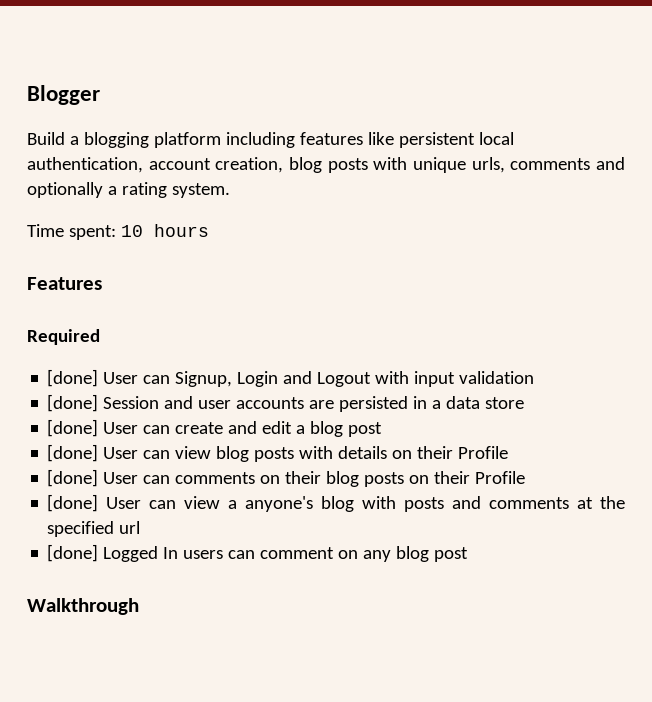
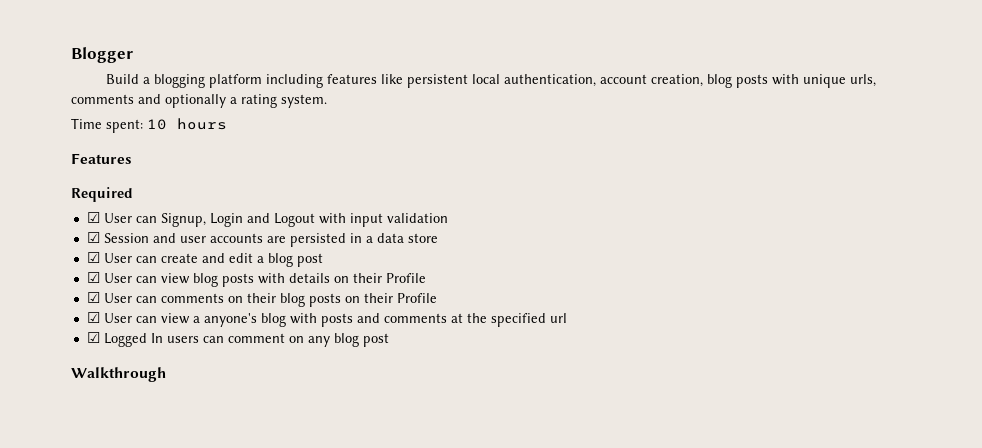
[47,369,99,387] [done] -> [86,212,100,223] ☑
[47,394,99,412] [done] -> [86,232,100,243] ☑
[47,419,99,437] [done] -> [86,252,100,263] ☑
[47,444,99,462] [done] -> [86,272,100,283] ☑
[47,469,99,487] [done] -> [86,292,100,303] ☑
[47,494,99,512] [done] -> [86,312,100,323] ☑
[47,544,99,562] [done] -> [86,332,100,343] ☑

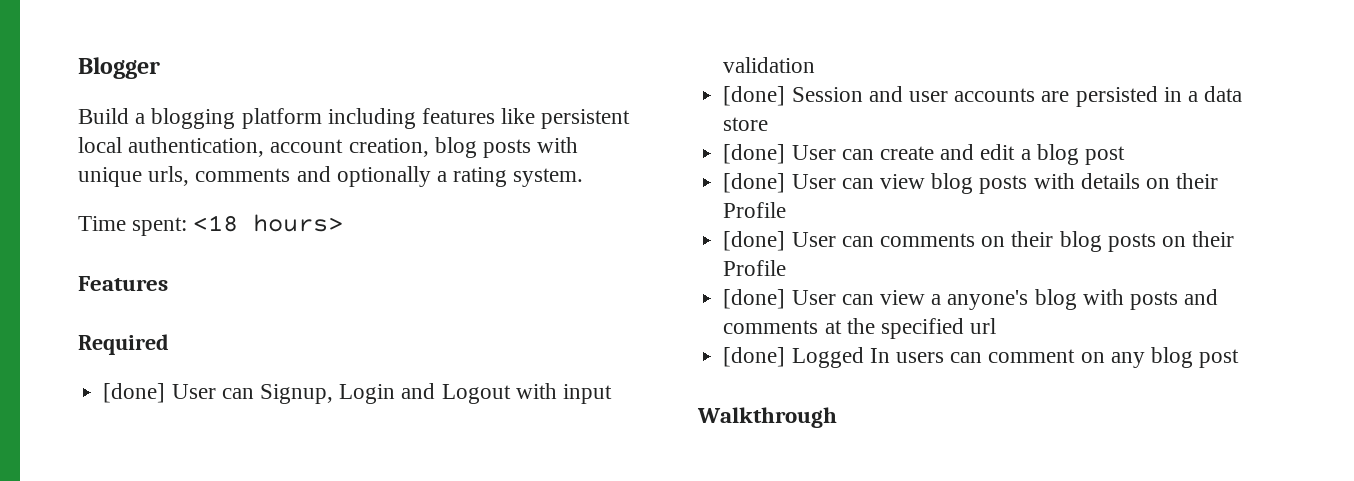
[147,118,227,130] 10 hours -> [193,214,344,232] <18 hours>
[86,212,100,223] ☑ -> [103,383,166,403] [done]
[86,232,100,243] ☑ -> [723,86,786,106] [done]
[86,252,100,263] ☑ -> [723,144,786,164] [done]
[86,272,100,283] ☑ -> [723,173,786,193] [done]
[86,292,100,303] ☑ -> [723,231,786,251] [done]
[86,312,100,323] ☑ -> [723,289,786,309] [done]
[86,332,100,343] ☑ -> [723,347,786,367] [done]

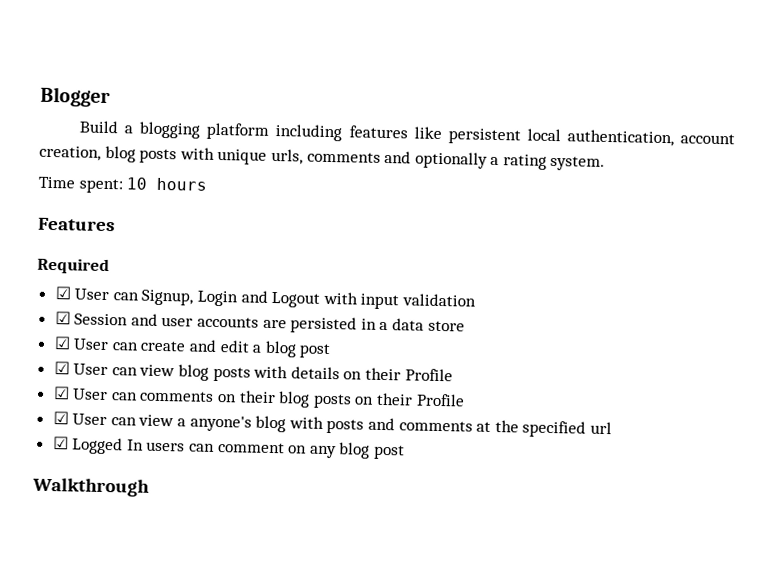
[193,214,344,232] <18 hours> -> [126,177,208,191] 10 hours
[103,383,166,403] [done] -> [54,286,72,300] ☑
[723,86,786,106] [done] -> [54,311,71,325] ☑
[723,144,786,164] [done] -> [53,336,71,350] ☑
[723,173,786,193] [done] -> [53,361,70,375] ☑
[723,231,786,251] [done] -> [52,386,70,400] ☑
[723,289,786,309] [done] -> [52,411,69,425] ☑
[723,347,786,367] [done] -> [52,436,69,450] ☑

